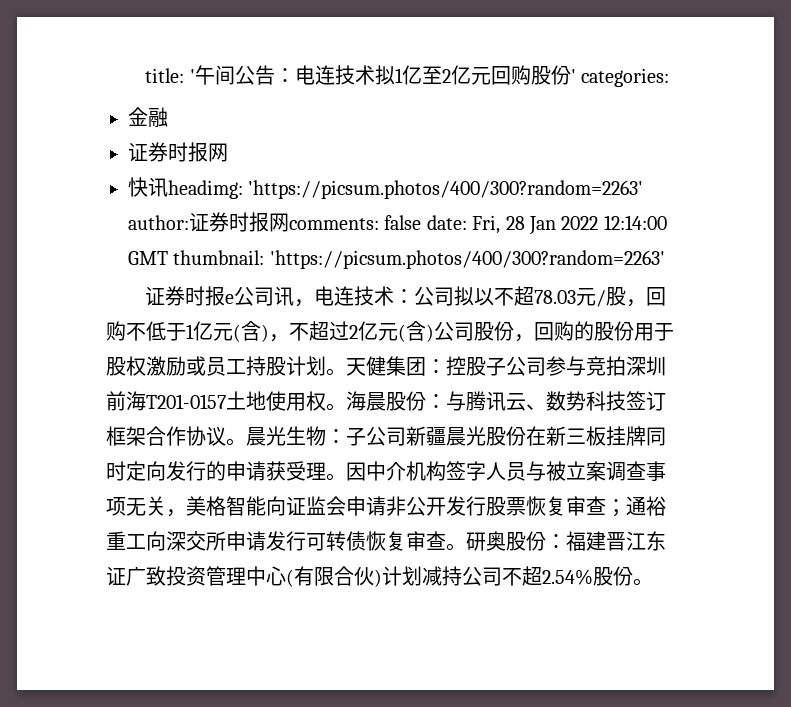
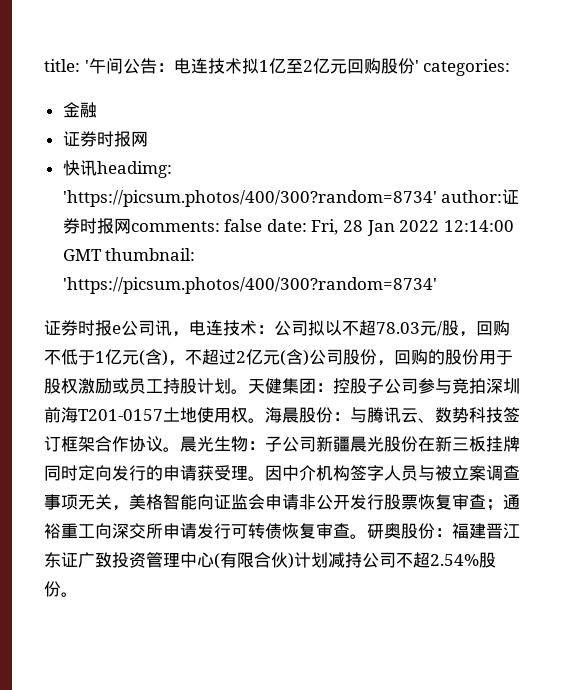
[248,180,644,199] 'https://picsum.photos/400/300?random=2263' -> [62,190,437,207] 'https://picsum.photos/400/300?random=8734'
[269,250,665,269] 'https://picsum.photos/400/300?random=2263' -> [62,277,437,294] 'https://picsum.photos/400/300?random=8734'

